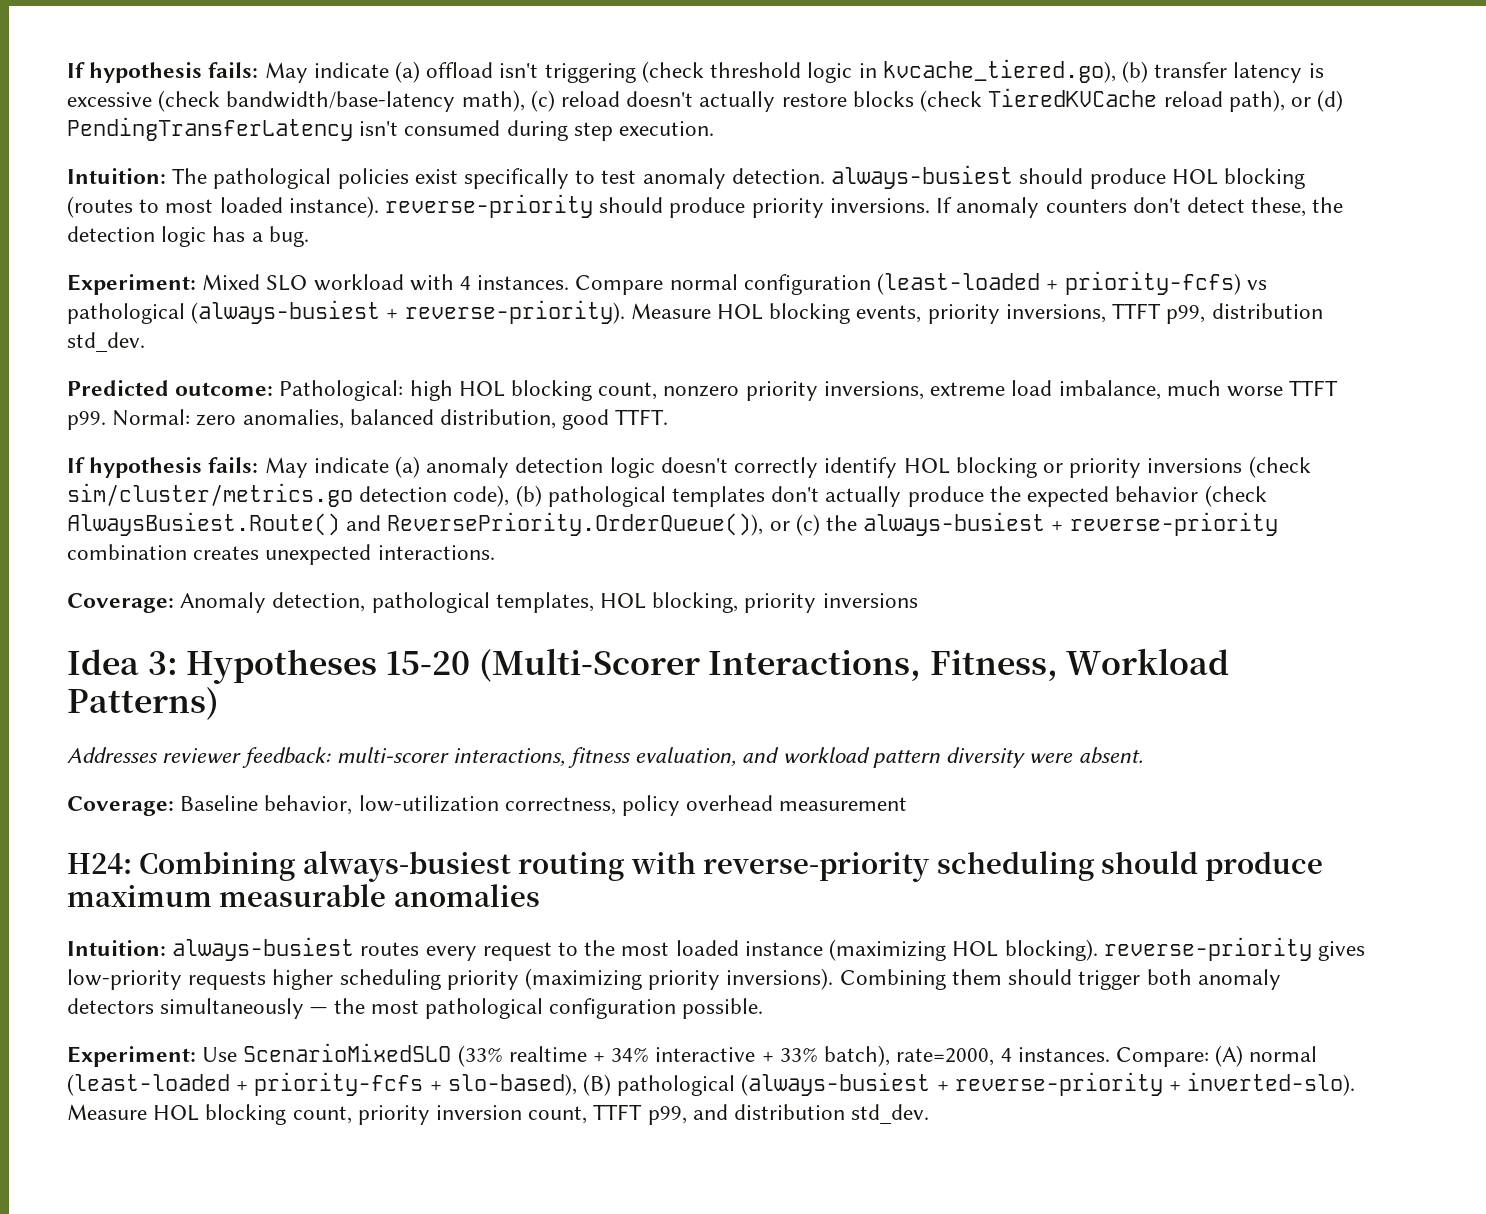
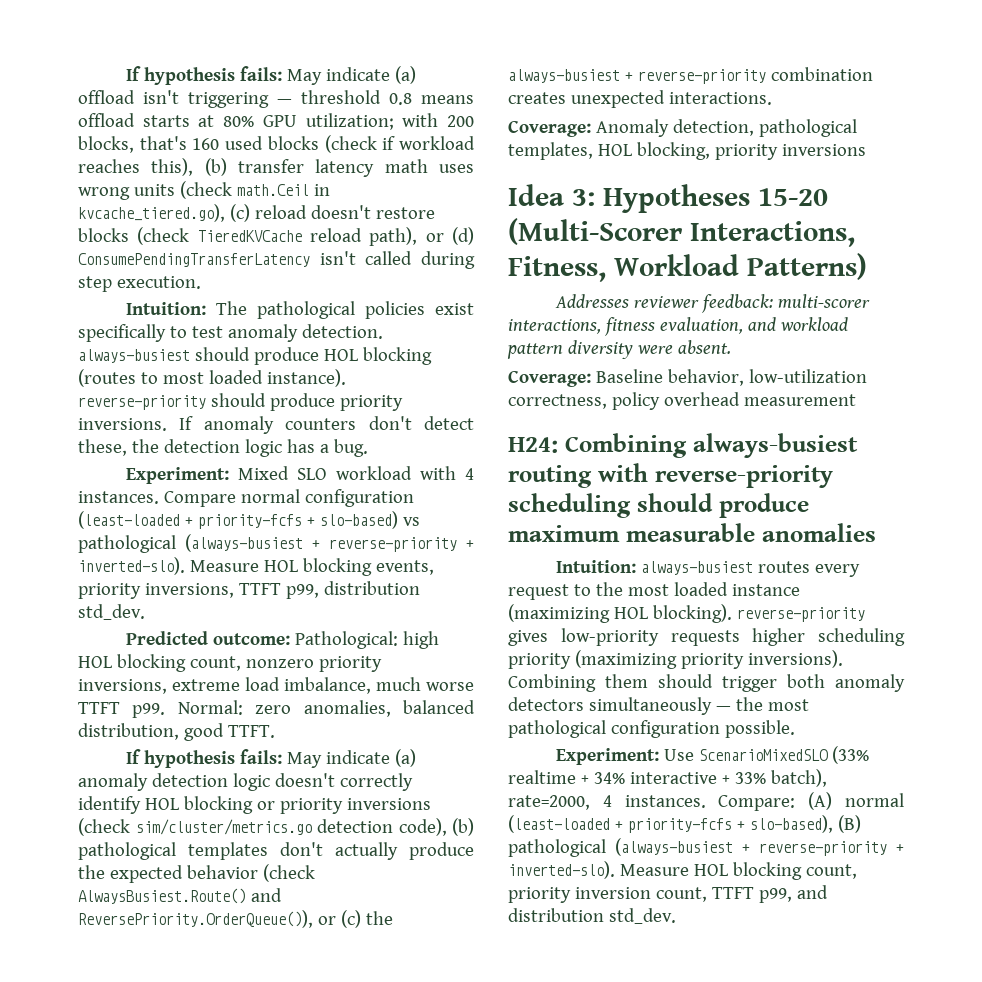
[641,59,1324,83] [67,90,525,112] (check threshold logic in kvcache_tiered.go), (b) transfer latency is excessive (check bandwidth/base-latency math), -> [277,90,474,105] [78,113,475,130] [78,135,476,153] [78,158,474,177] [78,181,330,200] [78,204,225,222] — threshold 0.8 means offload starts at 80% GPU utilization; with 200 blocks, that's 160 used blocks (check if workload reaches this), (b) transfer latency math uses wrong units (check math.Ceil in kvcache_tiered.go),
[699,91,776,112] actually -> (371, 212) none
[67,117,501,141] PendingTransferLatency isn't consumed -> [78,251,413,267] ConsumePendingTransferLatency isn't called
[1064,271,1241,295] priority-fcfs) -> [197,511,398,529] priority-fcfs + slo-based)
[404,300,625,324] reverse-priority). -> [329,537,474,552] [78,557,185,575] reverse-priority + inverted-slo).

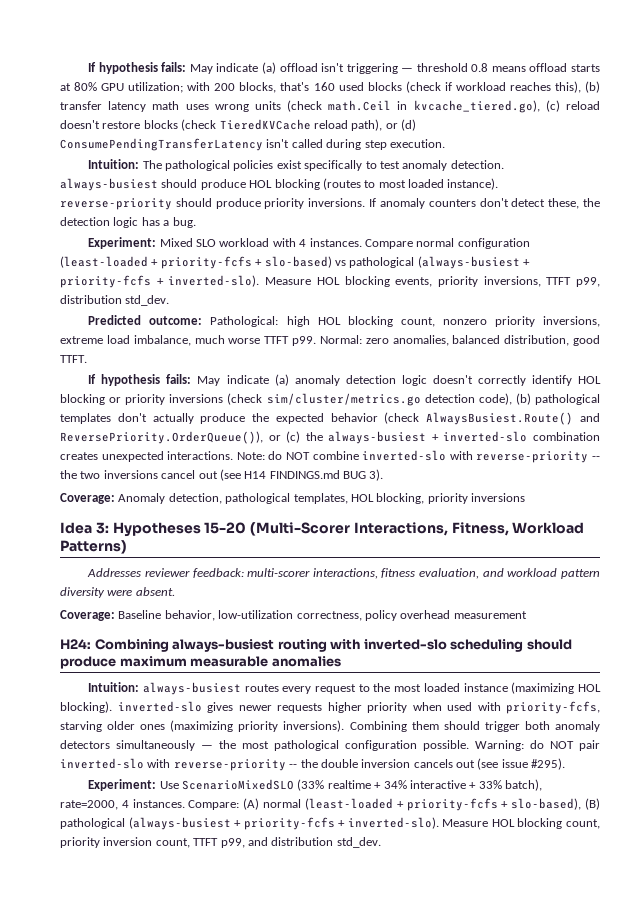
[329,537,457,552] reverse-priority -> [60,275,151,288] priority-fcfs
[637,69,766,84] reverse-priority -> [443,431,528,442] inverted-slo
(772, 98) none -> [236,450,601,463] [60,469,384,481] Note: do NOT combine inverted-slo with reverse-priority -- the two inversions cancel out (see H14 FINDINGS.md BUG 3).
[654,465,833,488] reverse-priority -> [363,639,447,650] inverted-slo
[736,607,865,622] [508,628,905,646] [508,653,571,669] reverse-priority gives low-priority requests higher scheduling priority -> [117,701,600,714] [60,721,166,732] inverted-slo gives newer requests higher priority when used with priority-fcfs, starving older ones
(795, 729) none -> [475,740,600,751] [60,758,566,771] Warning: do NOT pair inverted-slo with reverse-priority -- the double inversion cancels out (see issue #295).
[759,841,887,856] reverse-priority -> [243,817,335,830] priority-fcfs

